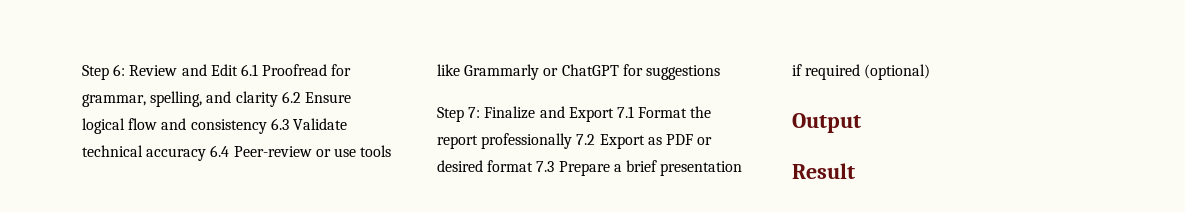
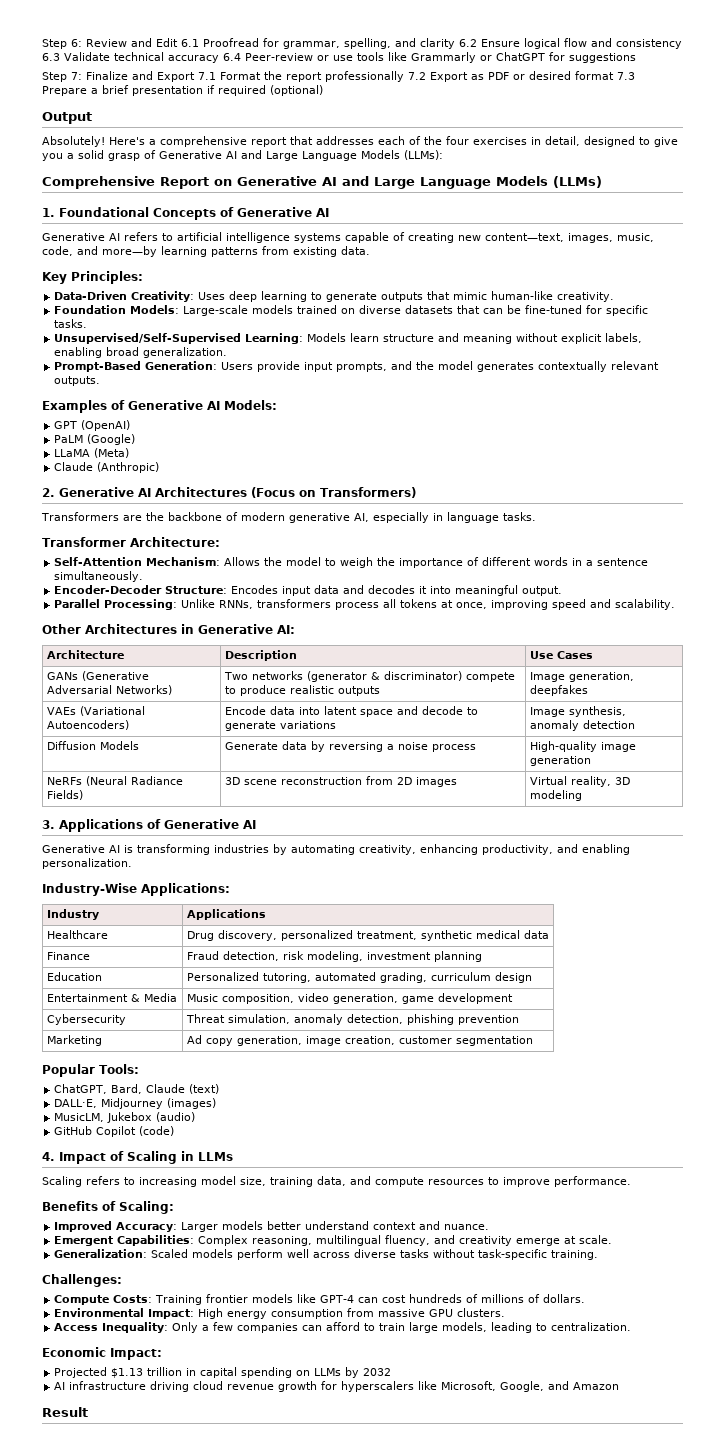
(861, 123) none -> [42,136,678,147] [42,150,443,161] [42,176,602,189] [42,207,329,220] [42,232,654,243] [42,246,370,257] [42,271,143,284] [54,291,615,302] [54,305,649,316] [54,319,88,328] [54,333,643,344] [54,347,228,358] [54,361,660,372] [54,376,101,386] [42,400,277,413] [54,420,131,431] [54,434,136,445] [54,448,130,458] [54,462,160,473] [42,487,416,498] [41,512,536,523] [42,537,220,547] [54,557,649,568] [54,571,144,582] [54,585,563,596] [54,599,676,610] [42,624,295,634] [46,650,124,659] [224,650,297,661] [529,651,593,659] [46,671,149,681] [46,685,172,695] [223,671,515,682] [224,685,380,696] [529,672,634,682] [529,685,588,696] [46,706,145,716] [46,720,129,730] [224,706,478,717] [224,721,336,731] [529,706,626,717] [529,720,635,731] [46,741,139,750] [224,741,476,752] [529,741,636,752] [529,756,591,766] [46,776,183,786] [46,790,83,800] [224,776,457,787] [529,776,630,787] [529,790,582,801] [42,819,256,832] [42,844,630,855] [42,858,132,869] [42,883,230,896] [46,909,99,920] [186,909,266,920] [46,930,108,939] [186,930,549,941] [46,952,90,960] [186,951,482,962] [46,972,102,981] [186,972,532,983] [46,993,177,1002] [186,993,513,1004] [46,1014,126,1025] [185,1014,519,1025] [46,1035,102,1046] [186,1035,533,1046] [42,1064,139,1077] [54,1084,220,1094] [54,1098,217,1109] [54,1112,196,1123] [54,1126,175,1137] [42,1151,233,1164] [42,1176,631,1187] [42,1201,174,1214] [54,1221,490,1232] [54,1235,613,1246] [54,1249,599,1260] [42,1274,122,1287] [54,1294,586,1305] [54,1308,506,1319] [54,1322,632,1333] [42,1347,162,1360] [54,1367,392,1378] [54,1381,620,1392] // Absolutely! Here's a comprehensive report that addresses each of the four exercises in detail, designed to give you a solid grasp of Generative AI and Large Language Models (LLMs): // Comprehensive Report on Generative AI and Large Language Models (LLMs) // 1. Foundational Concepts of Generative AI // Generative AI refers to artificial intelligence systems capable of creating new content—text, images, music, code, and more—by learning patterns from existing data. // Key Principles: // Data-Driven Creativity: Uses deep learning to generate outputs that mimic human-like creativity. // Foundation Models: Large-scale models trained on diverse datasets that can be fine-tuned for specific tasks. // Unsupervised/Self-Supervised Learning: Models learn structure and meaning without explicit labels, enabling broad generalization. // Prompt-Based Generation: Users provide input prompts, and the model generates contextually relevant outputs. // Examples of Generative AI Models: // GPT (OpenAI) // PaLM (Google) // LLaMA (Meta) // Claude (Anthropic) // 2. Generative AI Architectures (Focus on Transformers) // Transformers are the backbone of modern generative AI, especially in language tasks. // Transformer Architecture: // Self-Attention Mechanism: Allows the model to weigh the importance of different words in a sentence simultaneously. // Encoder-Decoder Structure: Encodes input data and decodes it into meaningful output. // Parallel Processing: Unlike RNNs, transformers process all tokens at once, improving speed and scalability. // Other Architectures in Generative AI: // Architecture | Description | Use Cases // GANs (Generative Adversarial Networks) | Two networks (generator & discriminator) compete to produce realistic outputs | Image generation, deepfakes // VAEs (Variational Autoencoders) | Encode data into latent space and decode to generate variations | Image synthesis, anomaly detection // Diffusion Models | Generate data by reversing a noise process | High-quality image generation // NeRFs (Neural Radiance Fields) | 3D scene reconstruction from 2D images | Virtual reality, 3D modeling // 3. Applications of Generative AI // Generative AI is transforming industries by automating creativity, enhancing productivity, and enabling personalization. // Industry-Wise Applications: // Industry | Applications // Healthcare | Drug discovery, personalized treatment, synthetic medical data // Finance | Fraud detection, risk modeling, investment planning // Education | Personalized tutoring, automated grading, curriculum design // Entertainment & Media | Music composition, video generation, game development // Cybersecurity | Threat simulation, anomaly detection, phishing prevention // Marketing | Ad copy generation, image creation, customer segmentation // Popular Tools: // ChatGPT, Bard, Claude (text) // DALL·E, Midjourney (images) // MusicLM, Jukebox (audio) // GitHub Copilot (code) // 4. Impact of Scaling in LLMs // Scaling refers to increasing model size, training data, and compute resources to improve performance. // Benefits of Scaling: // Improved Accuracy: Larger models better understand context and nuance. // Emergent Capabilities: Complex reasoning, multilingual fluency, and creativity emerge at scale. // Generalization: Scaled models perform well across diverse tasks without task-specific training. // Challenges: // Compute Costs: Training frontier models like GPT-4 can cost hundreds of millions of dollars. // Environmental Impact: High energy consumption from massive GPU clusters. // Access Inequality: Only a few companies can afford to train large models, leading to centralization. // Economic Impact: // Projected $1.13 trillion in capital spending on LLMs by 2032 // AI infrastructure driving cloud revenue growth for hyperscalers like Microsoft, Google, and Amazon

